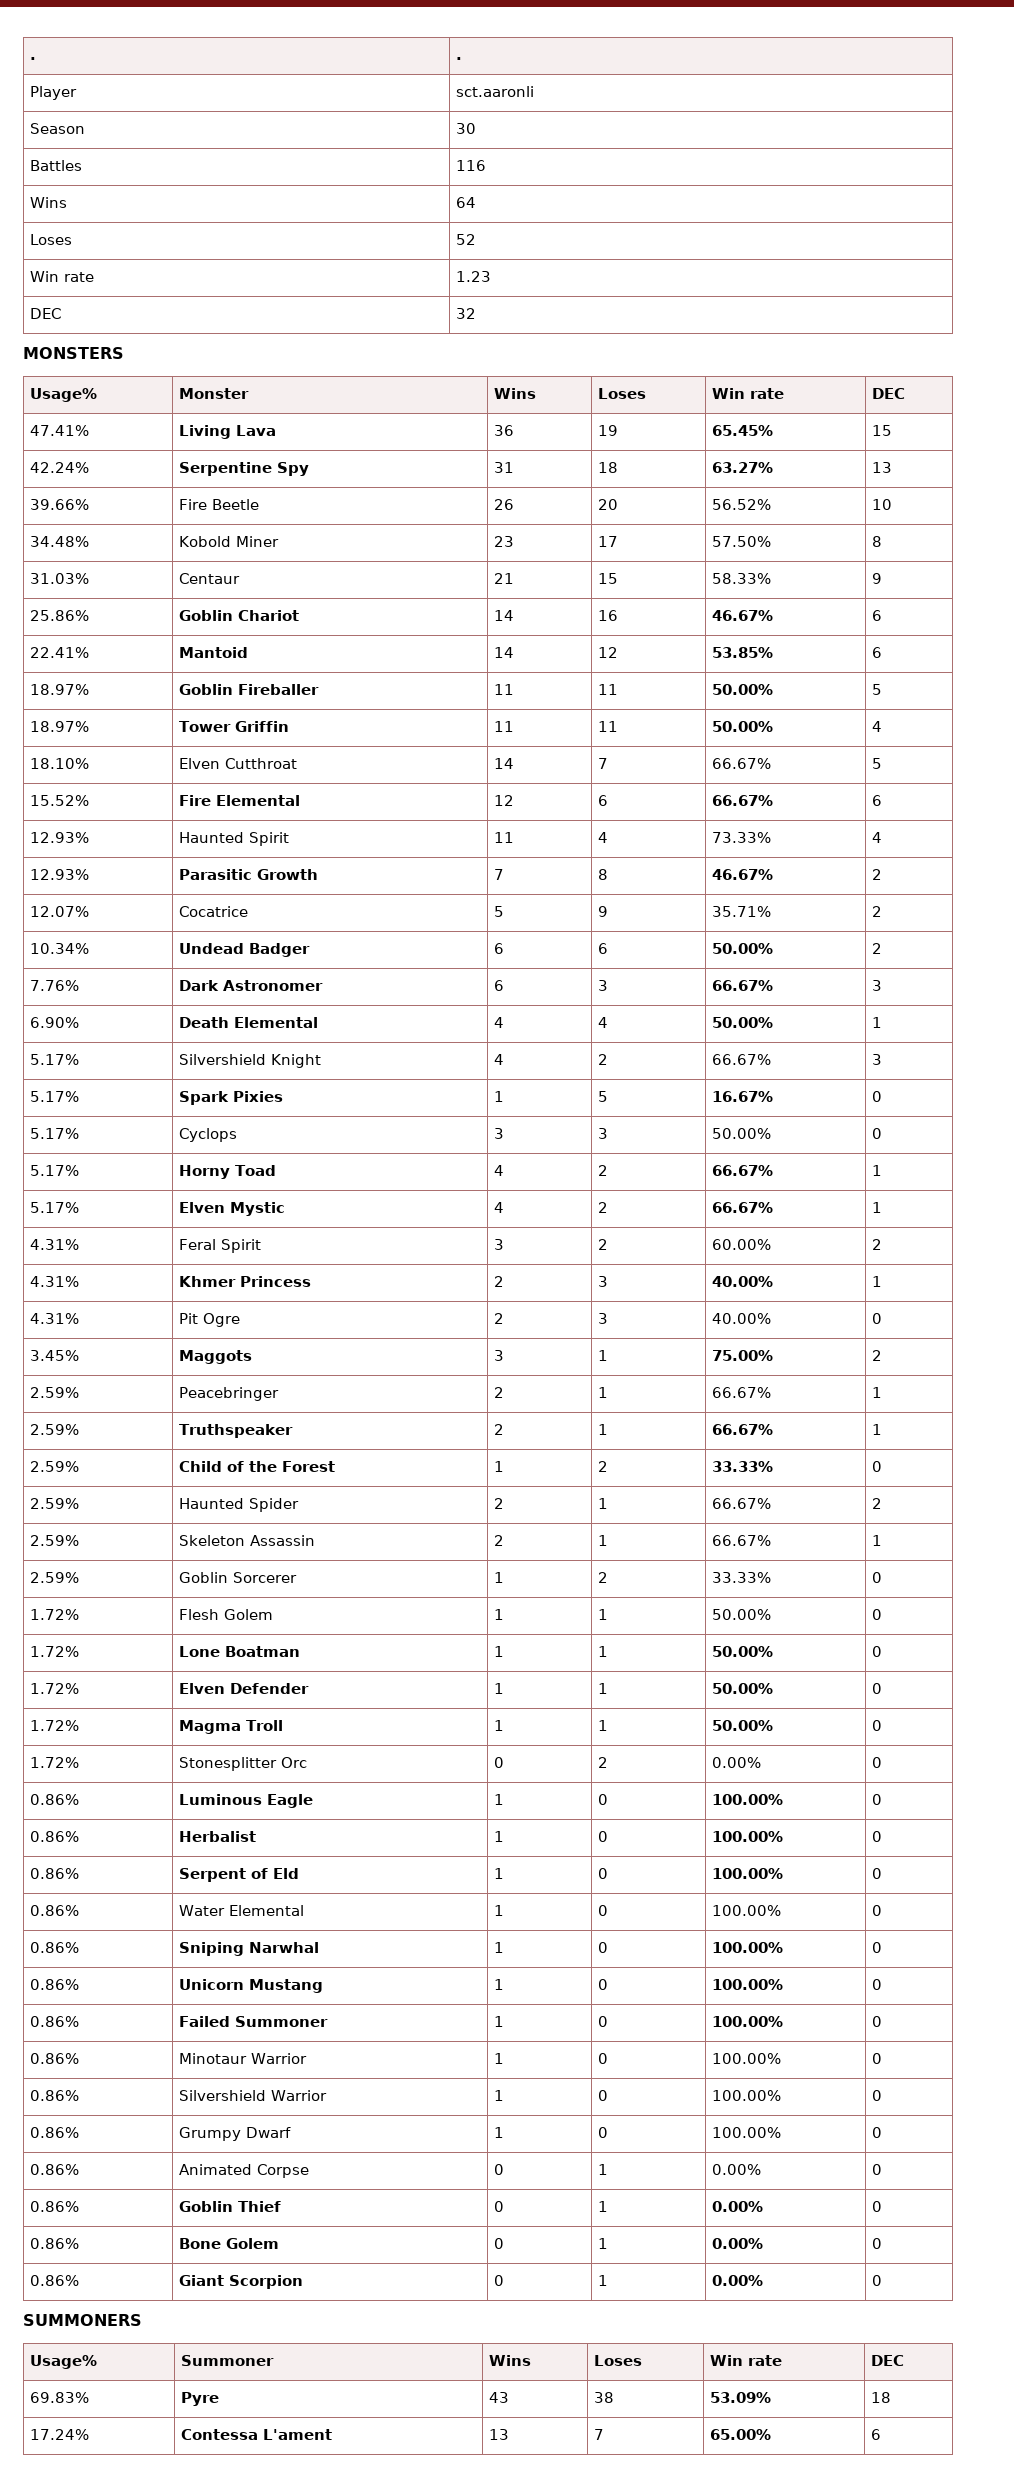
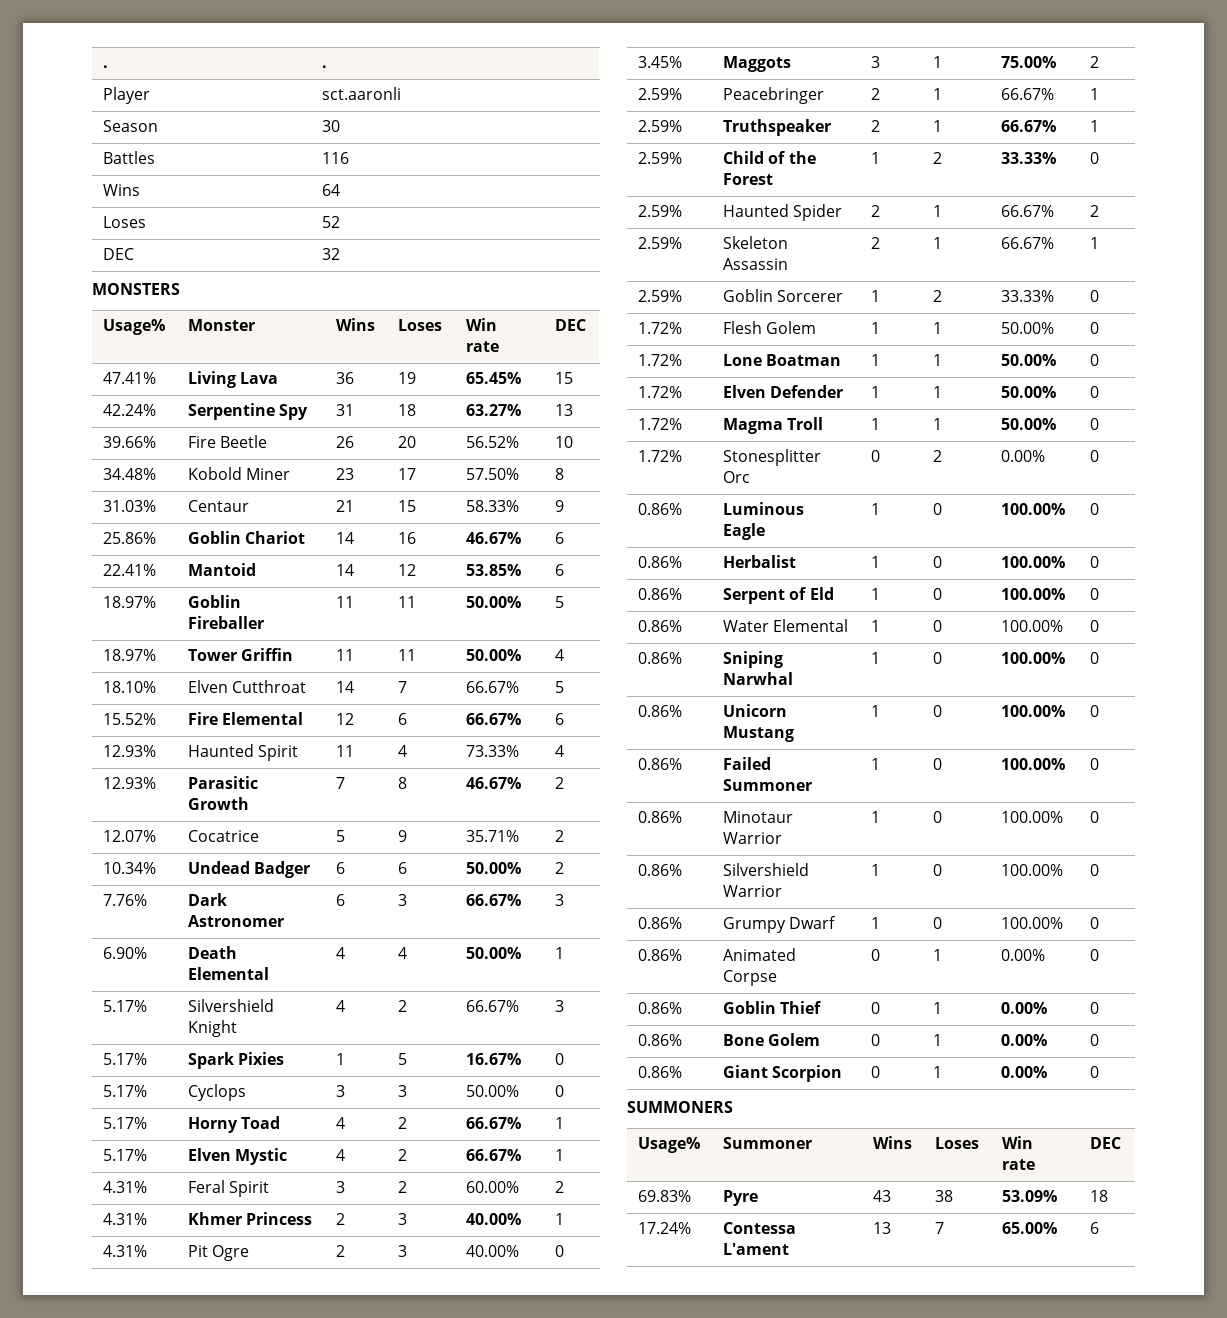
[29,271,94,282] [455,271,491,282] // Win rate | 1.23 -> (341, 222) none

